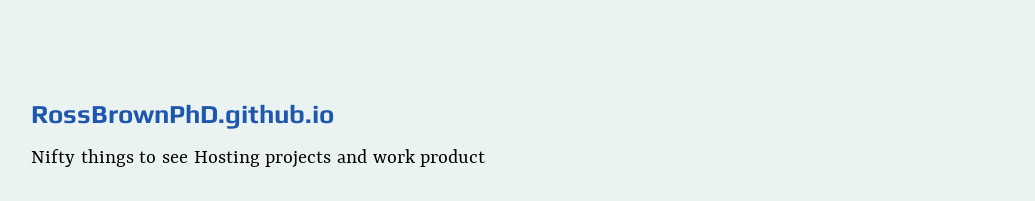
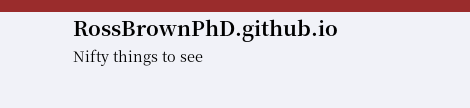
[193,149,486,168] Hosting projects and work product -> (203, 58) none

